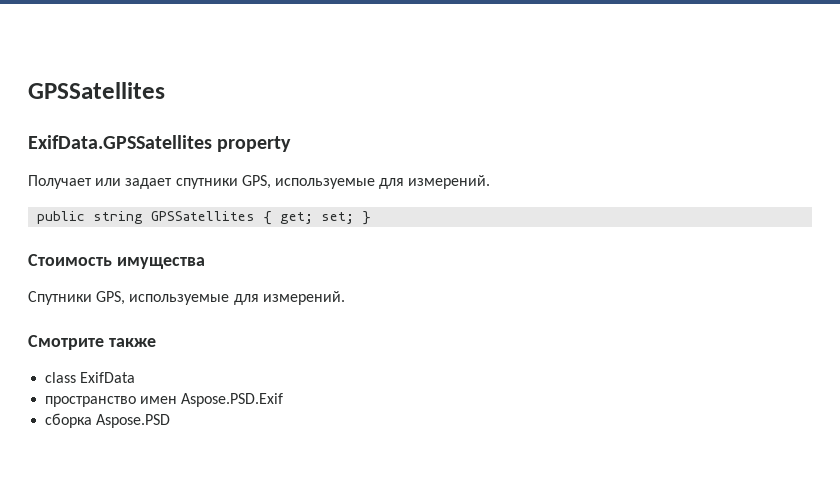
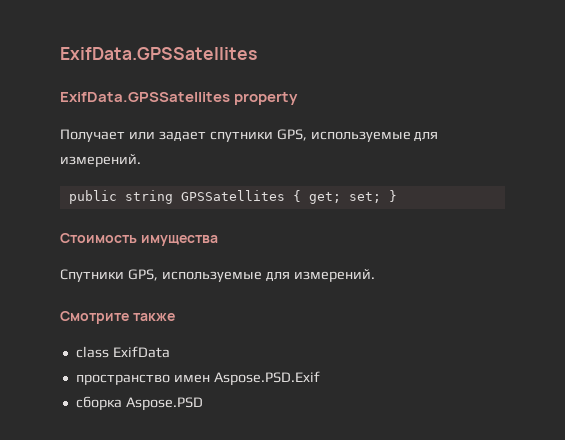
[28,82,165,99] GPSSatellites -> [60,47,257,60] ExifData.GPSSatellites

